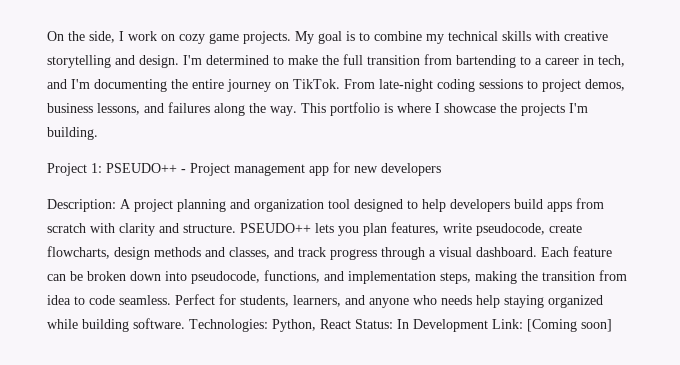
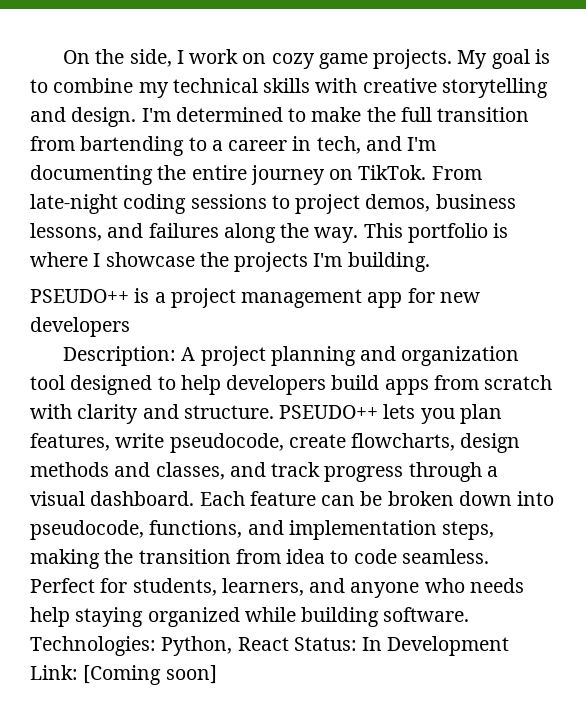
[47,163,230,176] Project 1: PSEUDO++ - Project -> [30,288,236,308] PSEUDO++ is a project

